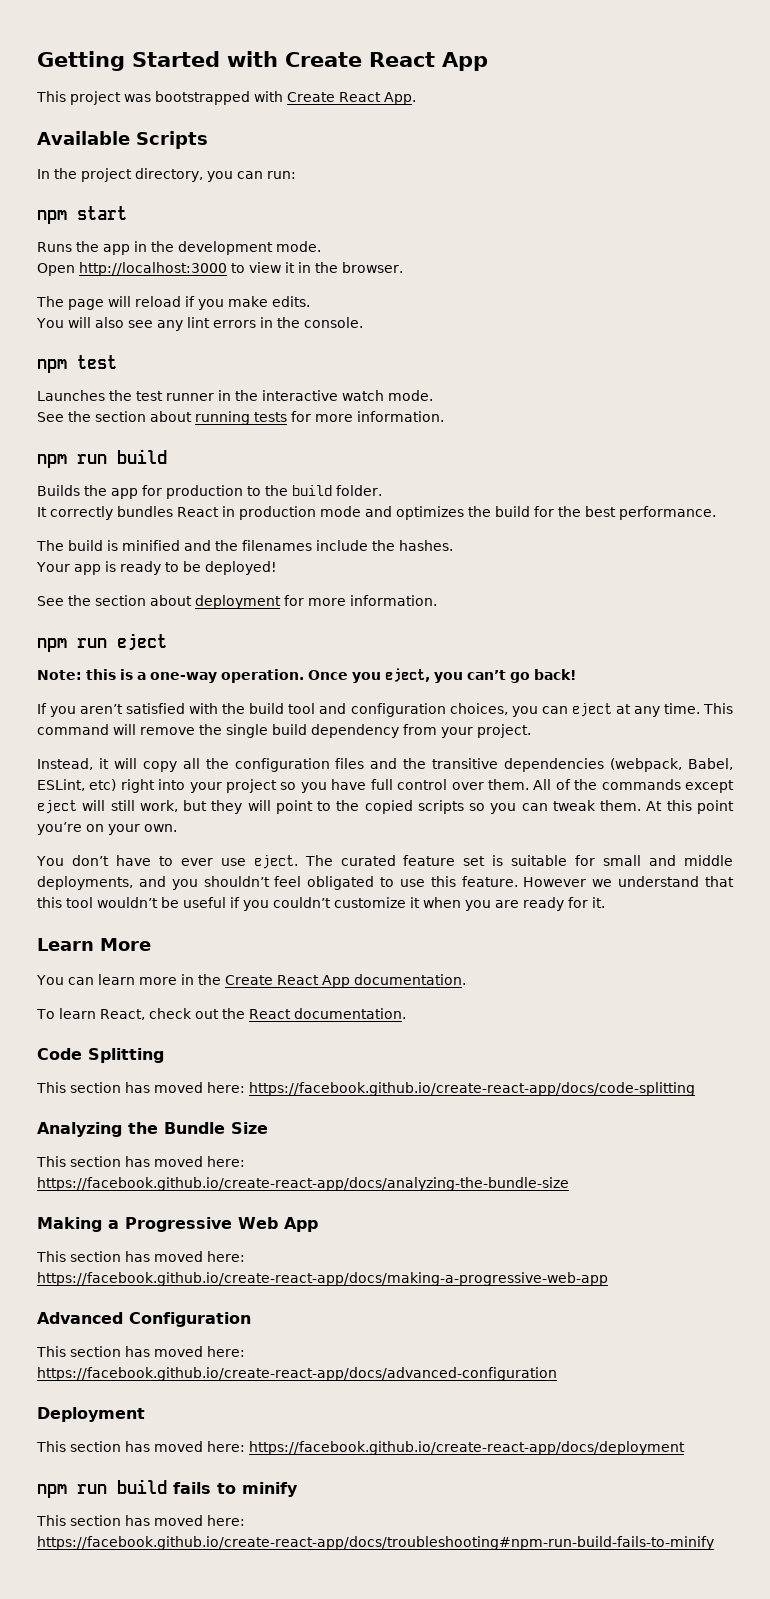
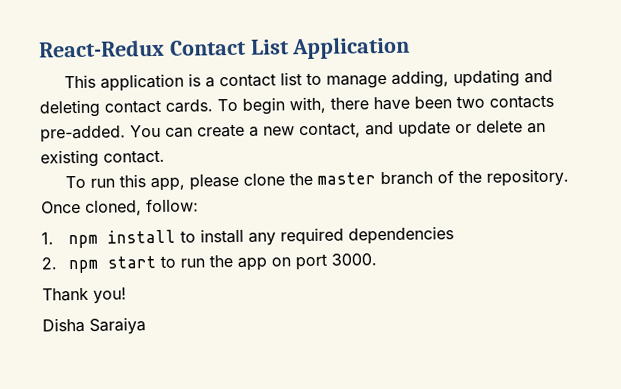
[37,51,488,71] [36,91,416,105] [37,131,208,149] [37,168,296,182] [37,206,127,224] [37,241,321,255] [37,262,403,276] [36,296,310,310] [36,317,363,331] [37,355,117,373] [37,390,433,401] [37,411,444,425] [37,449,167,468] [37,485,382,499] [37,506,716,520] [36,540,453,551] [36,561,277,575] [37,595,437,609] [37,633,167,652] [37,668,576,683] [37,703,733,717] [37,724,531,738] [37,758,733,772] [37,779,734,793] [37,800,734,814] [37,822,177,835] [36,855,733,869] [37,876,734,890] [37,897,605,911] [37,938,151,951] [36,974,466,988] [36,1008,406,1020] [37,1048,164,1063] [36,1082,695,1096] [37,1122,268,1137] [36,1156,245,1167] [37,1177,569,1191] [37,1217,318,1232] [36,1251,245,1262] [37,1272,608,1286] [37,1312,251,1327] [36,1346,245,1357] [37,1367,557,1381] [37,1407,145,1422] [36,1441,685,1455] [37,1479,298,1498] [36,1515,245,1526] [37,1536,714,1550] Getting Started with Create React App // This project was bootstrapped with Create React App. // Available Scripts // In the project directory, you can run: // npm start // Runs the app in the development mode. // Open http://localhost:3000 to view it in the browser. // The page will reload if you make edits. // You will also see any lint errors in the console. // npm test // Launches the test runner in the interactive watch mode. // See the section about running tests for more information. // npm run build // Builds the app for production to the build folder. // It correctly bundles React in production mode and optimizes the build for the best performance. // The build is minified and the filenames include the hashes. // Your app is ready to be deployed! // See the section about deployment for more information. // npm run eject // Note: this is a one-way operation. Once you eject, you can’t go back! // If you aren’t satisfied with the build tool and configuration choices, you can eject at any time. This command will remove the single build dependency from your project. // Instead, it will copy all the configuration files and the transitive dependencies (webpack, Babel, ESLint, etc) right into your project so you have full control over them. All of the commands except eject will still work, but they will point to the copied scripts so you can tweak them. At this point you’re on your own. // You don’t have to ever use eject. The curated feature set is suitable for small and middle deployments, and you shouldn’t feel obligated to use this feature. However we understand that this tool wouldn’t be useful if you couldn’t customize it when you are ready for it. // Learn More // You can learn more in the Create React App documentation. // To learn React, check out the React documentation. // Code Splitting // This section has moved here: https://facebook.github.io/create-react-app/docs/code-splitting // Analyzing the Bundle Size // This section has moved here: https://facebook.github.io/create-react-app/docs/analyzing-the-bundle-size // Making a Progressive Web App // This section has moved here: https://facebook.github.io/create-react-app/docs/making-a-progressive-web-app // Advanced Configuration // This section has moved here: https://facebook.github.io/create-react-app/docs/advanced-configuration // Deployment // This section has moved here: https://facebook.github.io/create-react-app/docs/deployment // npm run build fails to minify // This section has moved here: https://facebook.github.io/create-react-app/docs/troubleshooting#npm-run-build-fails-to-minify -> [39,36,411,60] [64,69,554,92] [39,94,554,118] [40,120,546,143] [40,149,165,168] [65,168,570,192] [41,198,199,216] [41,226,455,249] [41,253,378,274] [42,287,127,304] [42,317,146,335] React-Redux Contact List Application // This application is a contact list to manage adding, updating and deleting contact cards. To begin with, there have been two contacts pre-added. You can create a new contact, and update or delete an existing contact. // To run this app, please clone the master branch of the repository. Once cloned, follow: // 1. npm install to install any required dependencies // 2. npm start to run the app on port 3000. // Thank you! // Disha Saraiya

